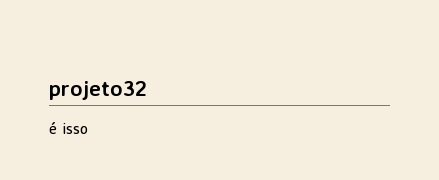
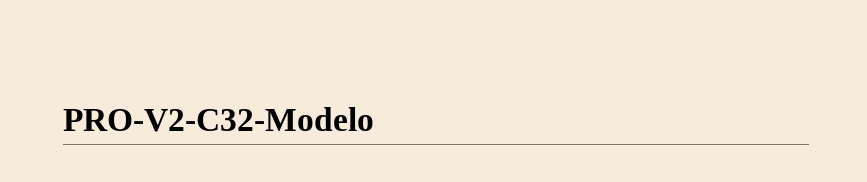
[49,81,147,100] [49,122,88,134] projeto32 // é isso -> [63,107,374,132] PRO-V2-C32-Modelo

